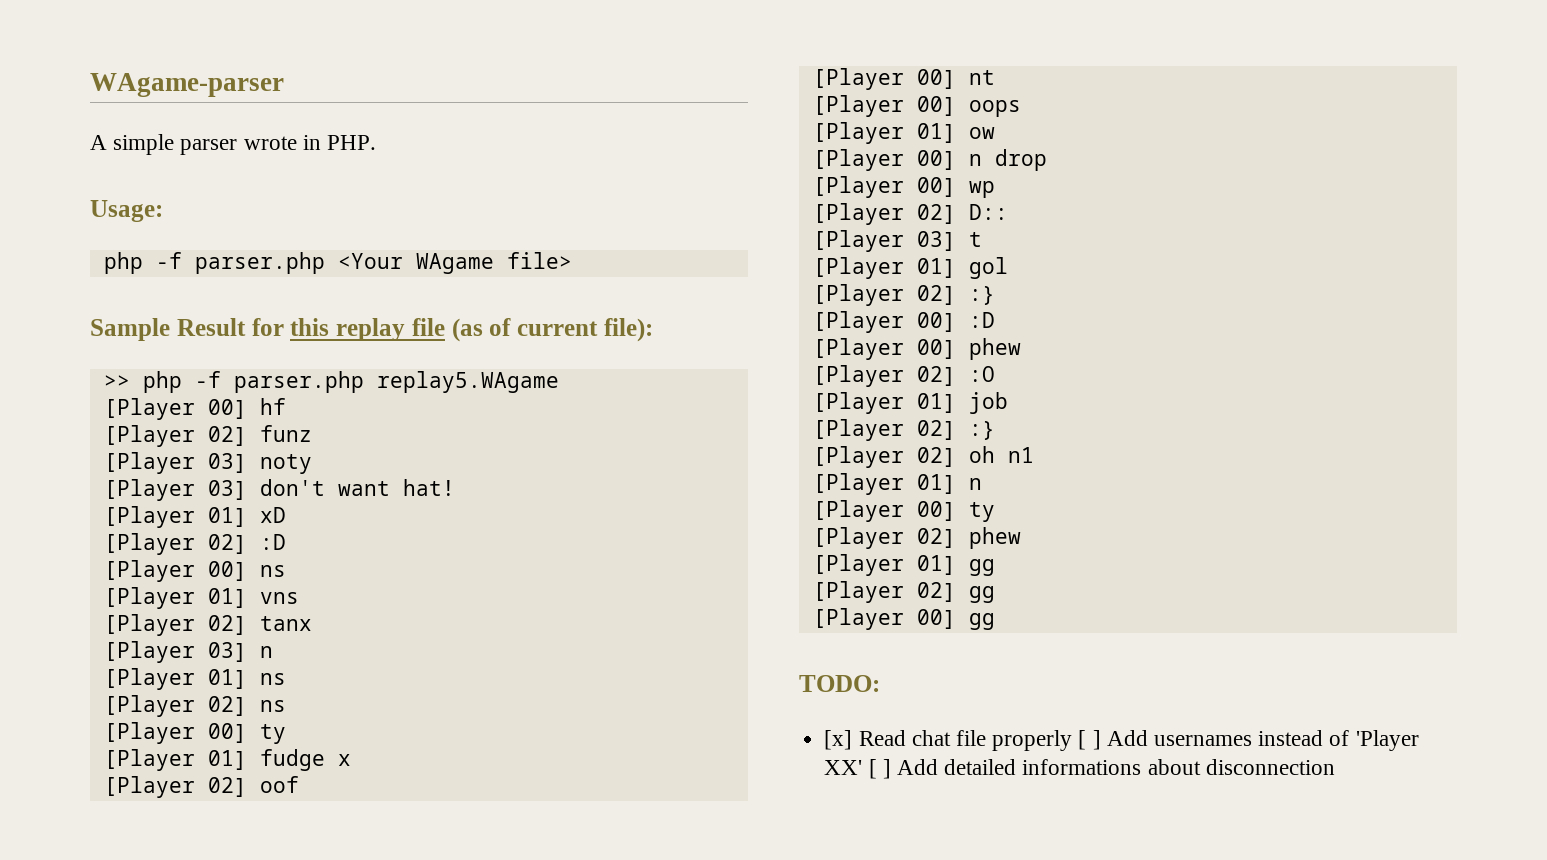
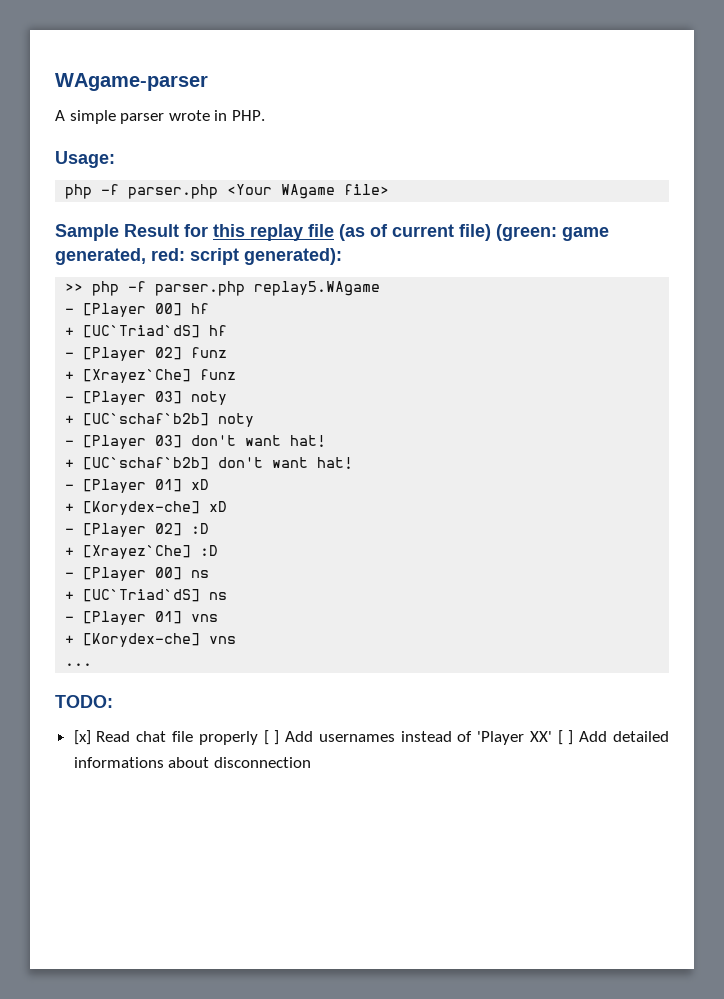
[603,318,653,342] file): -> [459,224,609,241] [55,248,342,265] file) (green: game generated, red: script generated):
(559, 382) none -> [65,308,75,314] -
(286, 406) none -> [65,325,228,338] [65,352,75,358] + [UC`Triad`dS] hf // -
(312, 433) none -> [65,369,237,383] [65,396,75,402] + [Xrayez`Che] funz // -
(312, 464) none -> [65,413,255,427] [65,440,75,446] + [UC`schaf`b2b] noty // -
(455, 487) none -> [65,457,354,470] [65,484,75,490] + [UC`schaf`b2b] don't want hat! // -
(286, 515) none -> [65,501,228,515] [65,528,75,534] + [Korydex-che] xD // -
(286, 542) none -> [65,545,219,559] [65,572,75,578] + [Xrayez`Che] :D // -
(286, 571) none -> [65,589,228,602] [65,616,75,622] + [UC`Triad`dS] ns // -
[103,614,312,636] [103,641,273,663] [103,668,286,690] [103,695,286,717] [103,722,286,744] [103,749,351,771] [103,776,299,798] [812,68,995,90] [812,95,1021,117] [812,122,995,144] [812,149,1047,171] [812,176,995,198] [812,203,1008,225] [812,230,982,252] [812,257,1008,279] [812,284,995,306] [812,311,995,333] [812,338,1021,360] [812,365,995,387] [812,392,1008,414] [812,419,995,441] [812,446,1034,468] [812,473,982,495] [812,500,995,522] [812,527,1021,549] [812,554,995,576] [812,581,995,603] [812,608,995,630] [Player 02] tanx // [Player 03] n // [Player 01] ns // [Player 02] ns // [Player 00] ty // [Player 01] fudge x // [Player 02] oof // [Player 00] nt // [Player 00] oops // [Player 01] ow // [Player 00] n drop // [Player 00] wp // [Player 02] D:: // [Player 03] t // [Player 01] gol // [Player 02] :} // [Player 00] :D // [Player 00] phew // [Player 02] :O // [Player 01] job // [Player 02] :} // [Player 02] oh n1 // [Player 01] n // [Player 00] ty // [Player 02] phew // [Player 01] gg // [Player 02] gg // [Player 00] gg -> [65,633,237,647] [65,663,93,666] + [Korydex-che] vns // ...

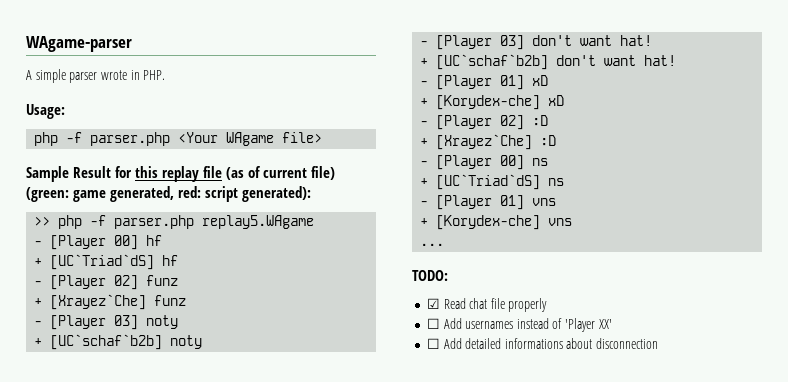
[73,730,91,745] [x] -> [426,298,440,309] ☑
[263,730,280,745] [ ] -> [426,318,440,329] // ☐
[557,730,574,745] [ ] -> [426,338,440,349] // ☐

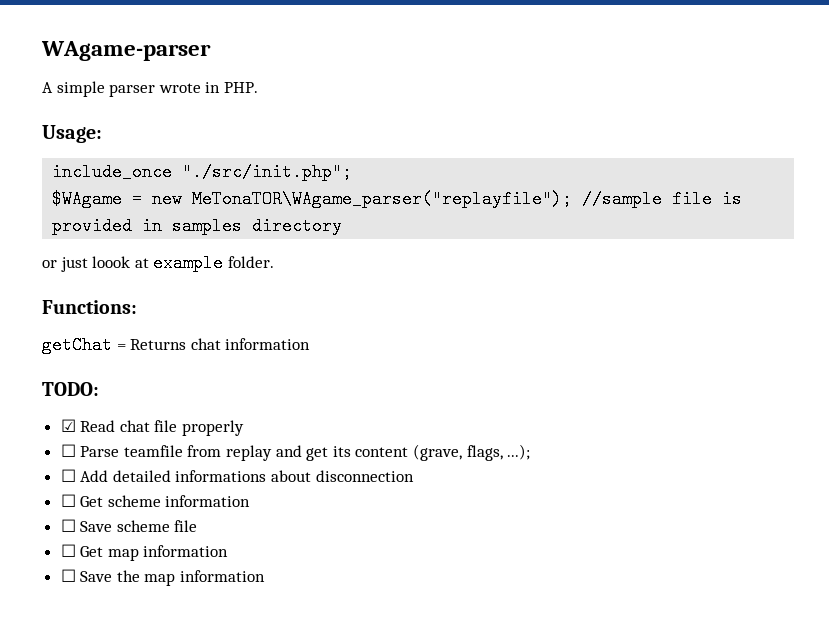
[34,132,323,146] [26,166,336,182] [26,186,312,202] [34,215,315,229] [34,235,163,250] [34,254,179,270] [34,275,179,290] [34,294,187,310] [34,315,179,330] [34,334,203,350] [420,35,653,50] [420,54,677,70] [420,75,549,90] [420,95,565,110] [420,115,549,130] [420,134,557,150] [420,155,549,170] [420,174,565,190] [420,195,557,210] [420,215,573,230] [420,243,445,246] php -f parser.php <Your WAgame file> // Sample Result for this replay file (as of current file) (green: game generated, red: script generated): // >> php -f parser.php replay5.WAgame // - [Player 00] hf // + [UC`Triad`dS] hf // - [Player 02] funz // + [Xrayez`Che] funz // - [Player 03] noty // + [UC`schaf`b2b] noty // - [Player 03] don't want hat! // + [UC`schaf`b2b] don't want hat! // - [Player 01] xD // + [Korydex-che] xD // - [Player 02] :D // + [Xrayez`Che] :D // - [Player 00] ns // + [UC`Triad`dS] ns // - [Player 01] vns // + [Korydex-che] vns // ... -> [52,163,353,181] [52,190,743,208] [52,217,343,235] [42,254,274,272] [42,300,137,314] [42,336,311,354] include_once "./src/init.php"; // $WAgame = new MeTonaTOR\WAgame_parser("replayfile"); //sample file is provided in samples directory // or just loook at example folder. // Functions: // getChat = Returns chat information
[443,318,612,332] Add usernames instead of 'Player XX' -> [80,444,531,461] Parse teamfile from replay and get its content (grave, flags, ...);
(659, 343) none -> [60,494,251,507] [60,519,198,532] [60,544,229,561] [60,569,266,586] // ☐ Get scheme information // ☐ Save scheme file // ☐ Get map information // ☐ Save the map information

